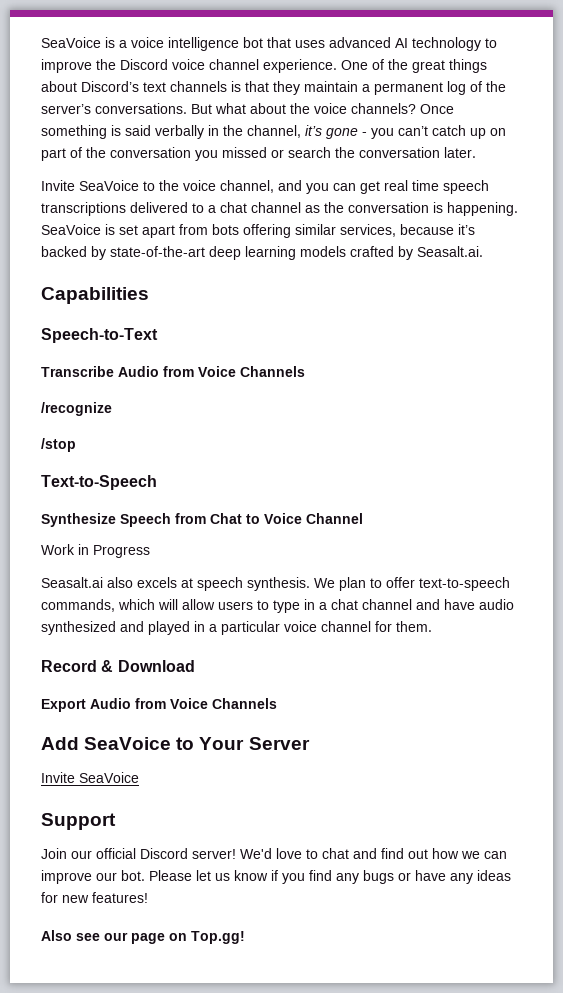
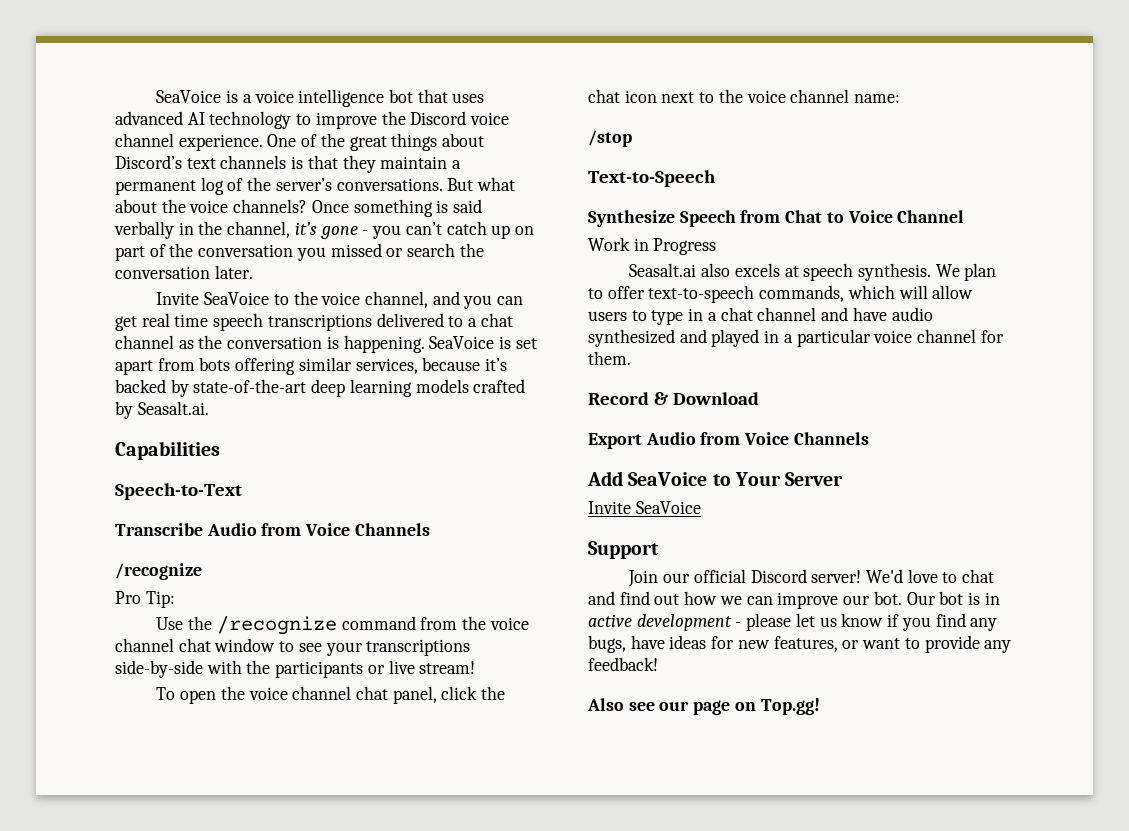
(112, 409) none -> [115,591,175,608] [156,616,529,635] [115,638,471,656] [115,660,476,678] [156,686,506,704] [588,89,901,103] // Pro Tip: // Use the /recognize command from the voice channel chat window to see your transcriptions side-by-side with the participants or live stream! // To open the voice channel chat panel, click the chat icon next to the voice channel name:
[149,870,192,881] Please -> [906,591,1000,605] [588,613,792,631] Our bot is in active development - please
[363,870,511,884] [41,892,148,903] bugs or have any ideas for new features! -> [588,635,1012,653] [588,657,658,671] bugs, have ideas for new features, or want to provide any feedback!

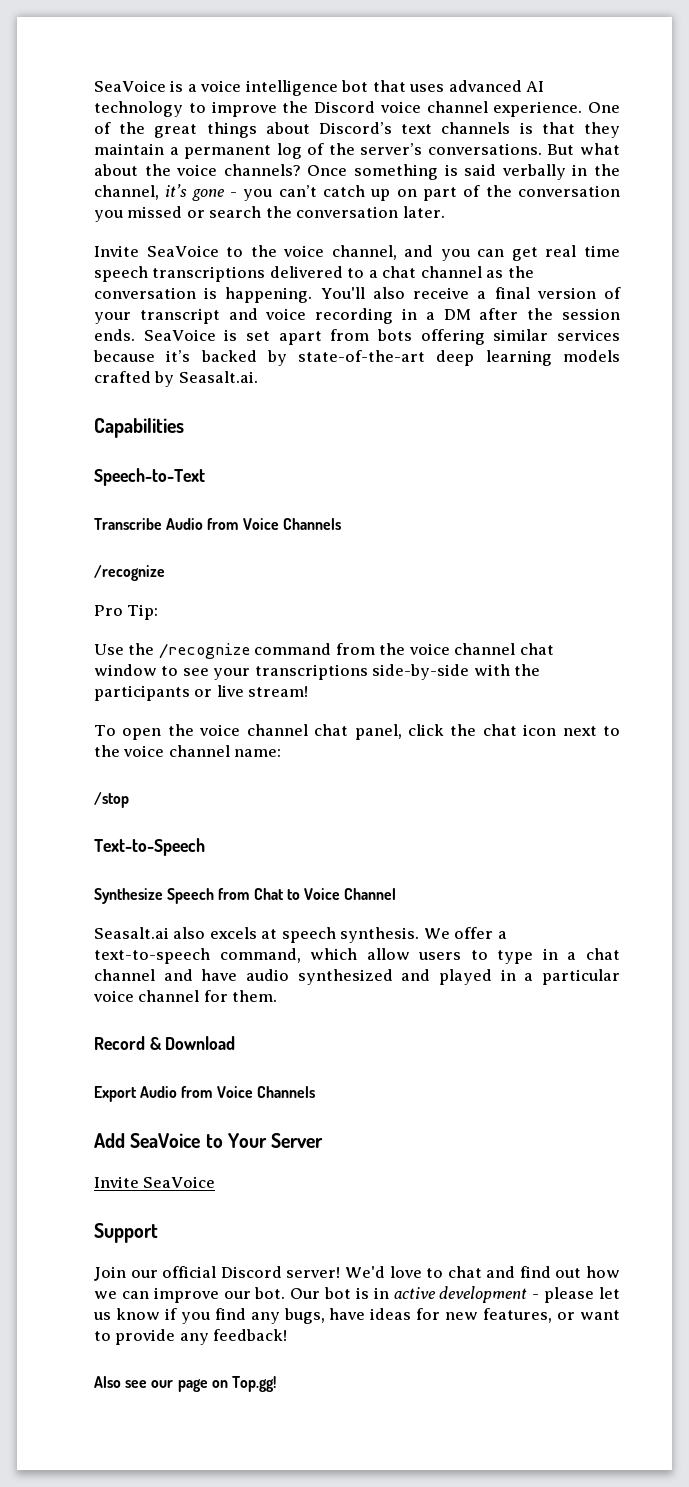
(425, 344) none -> [320,287,621,299] [94,308,621,324] [94,329,135,341] You'll also receive a final version of your transcript and voice recording in a DM after the session ends.
[355,358,418,374] services, -> [557,329,620,341] services
[588,237,717,255] // Work in Progress -> (397, 894) none
[964,263,997,281] [588,285,928,303] plan to offer text-to-speech commands, which will -> [454,927,507,939] [94,948,358,964] offer a text-to-speech command, which

